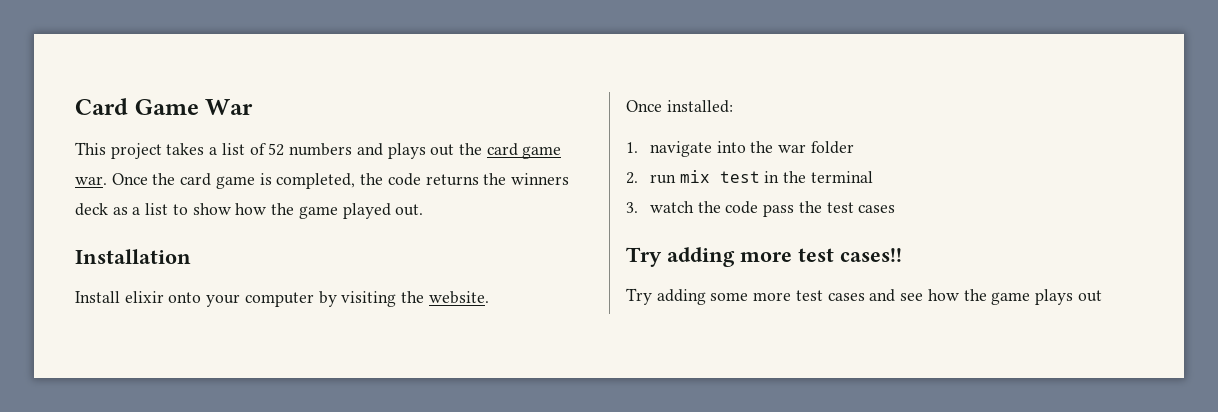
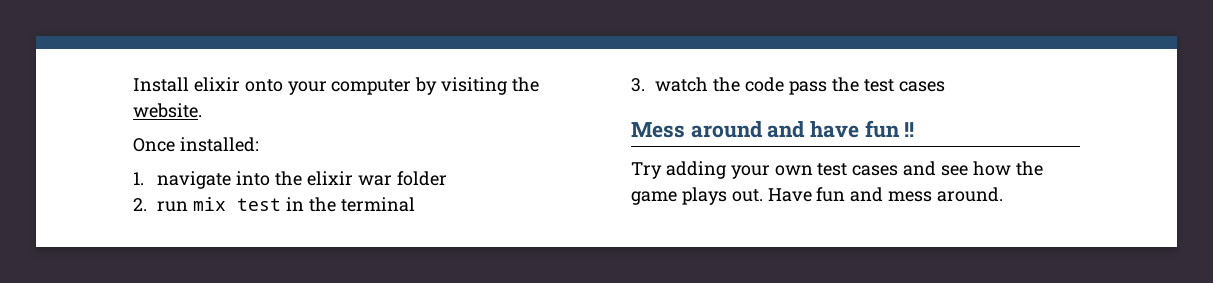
[75,98,254,115] [75,142,562,159] [75,173,569,189] [75,203,424,219] [75,249,191,264] Card Game War // This project takes a list of 52 numbers and plays out the card game war. Once the card game is completed, the code returns the winners deck as a list to show how the game played out. // Installation // -> (133, 84) none
(774, 147) none -> [306,171,353,186] elixir
[626,247,902,267] [626,288,792,305] Try adding more test cases!! // Try adding some more -> [631,120,915,138] [631,161,813,179] Mess around and have fun !! // Try adding your own
[1077,290,1102,302] out -> [731,187,1004,202] out. Have fun and mess around.

